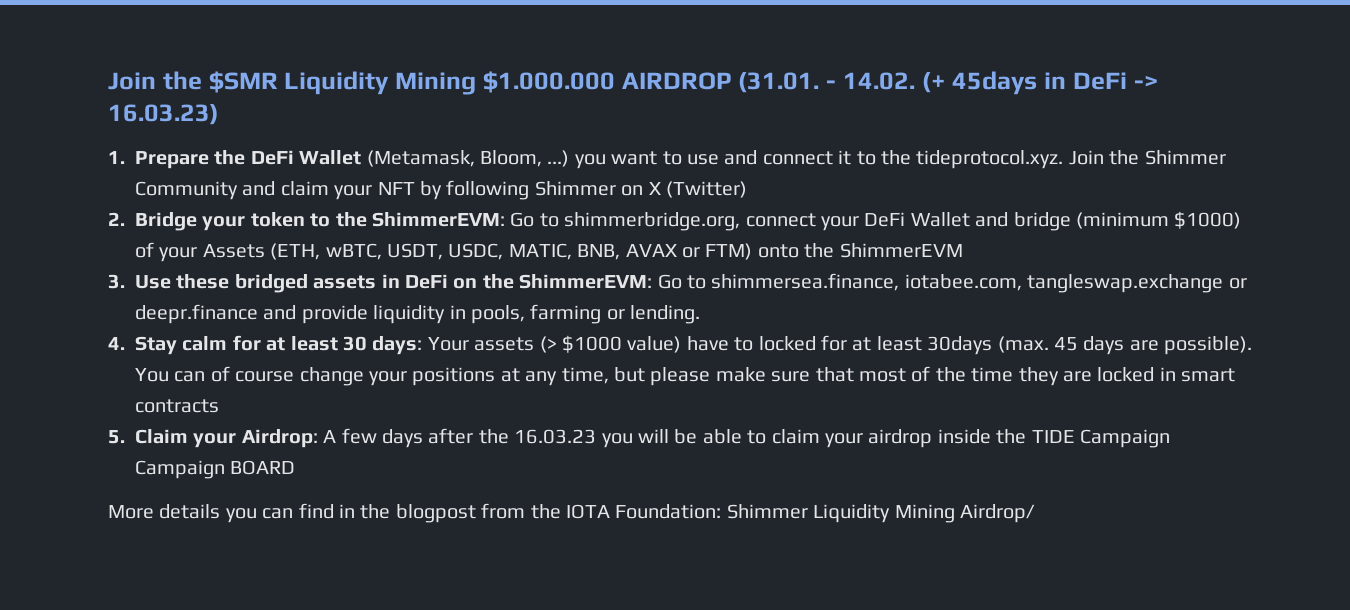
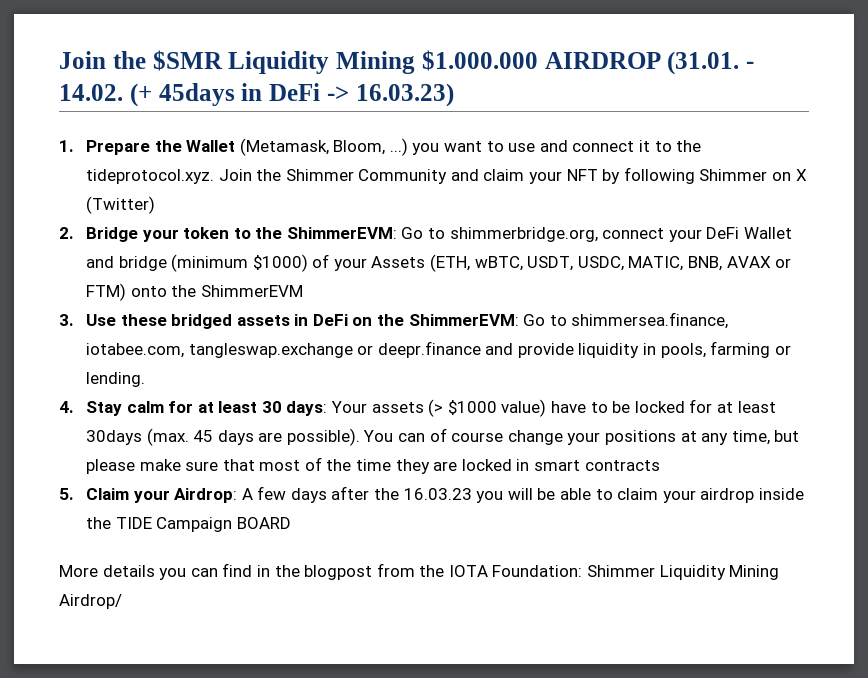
[250,150,294,165] DeFi -> (182, 146) none
(754, 344) none -> [612,401,631,413] be
[135,460,225,479] Campaign -> (233, 524) none

